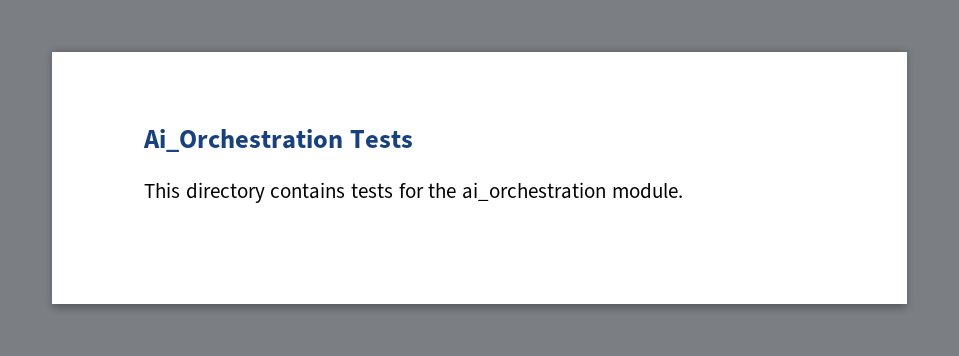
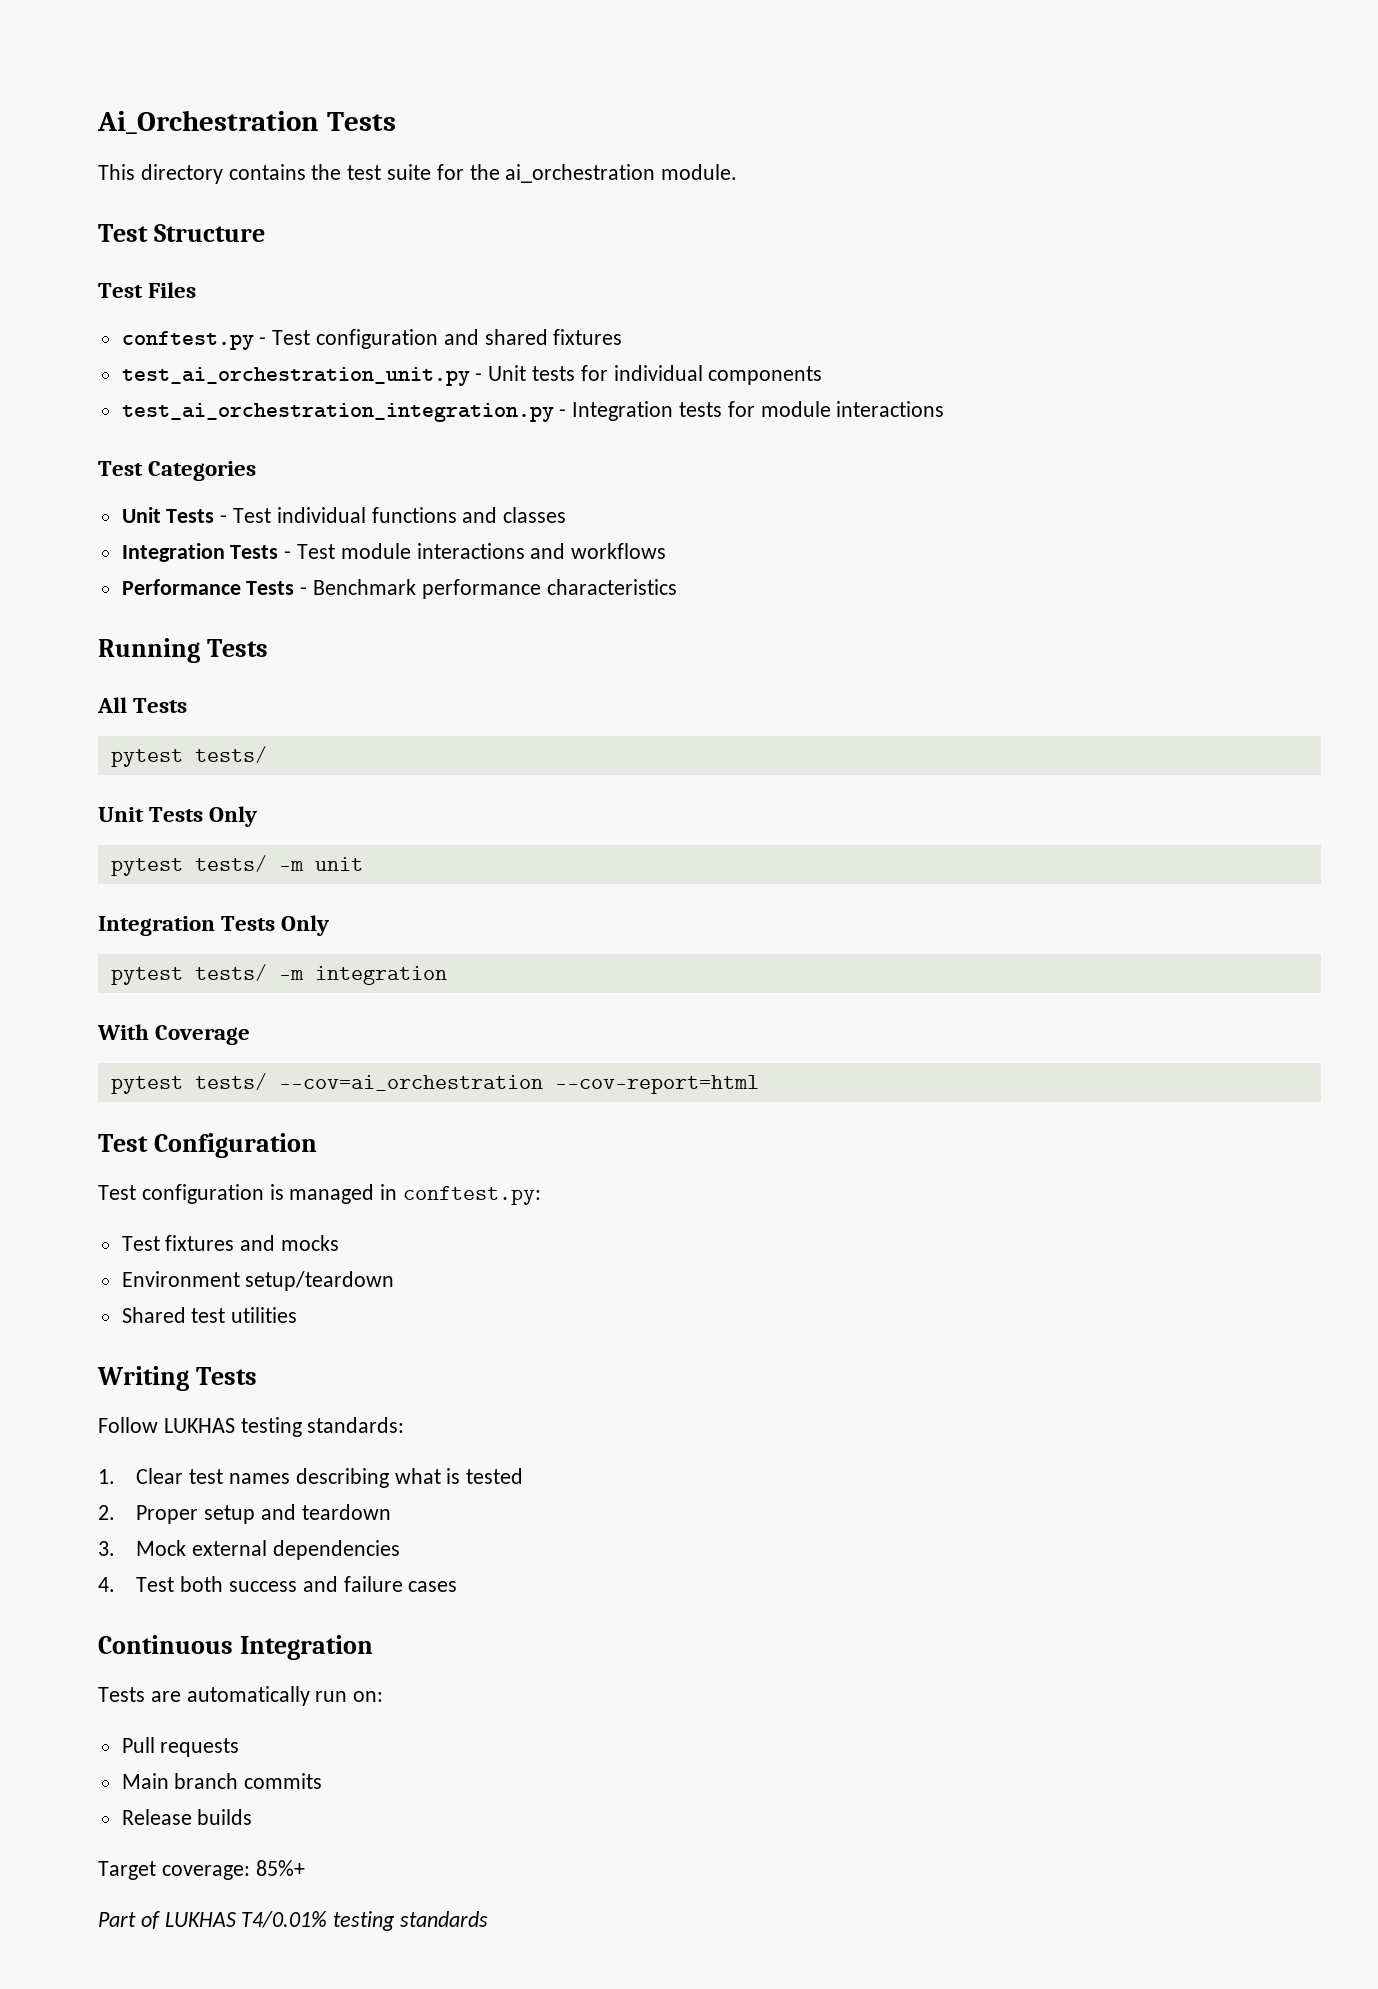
[351,183,394,198] tests -> [311,164,432,180] the test suite
(683, 191) none -> [98,224,266,242] [98,282,197,298] [121,329,623,350] [121,365,823,386] [121,401,945,422] [98,461,257,481] [121,507,567,523] [121,543,667,562] [121,579,677,599] [98,638,269,663] [97,697,188,713] [110,746,267,767] [98,806,258,827] [110,855,363,876] [98,915,330,936] [110,964,447,985] [97,1024,251,1045] [110,1073,759,1094] [98,1133,318,1158] [98,1184,542,1205] [121,1235,340,1251] [121,1271,395,1291] [121,1307,298,1323] [97,1366,258,1391] [98,1417,405,1437] [98,1468,524,1488] [98,1504,391,1524] [98,1540,400,1560] [98,1576,458,1592] [98,1635,374,1660] [98,1686,384,1706] [121,1737,240,1757] [121,1773,323,1789] [121,1809,253,1825] [98,1860,305,1880] [98,1911,489,1931] // Test Structure // Test Files // conftest.py - Test configuration and shared fixtures // test_ai_orchestration_unit.py - Unit tests for individual components // test_ai_orchestration_integration.py - Integration tests for module interactions // Test Categories // Unit Tests - Test individual functions and classes // Integration Tests - Test module interactions and workflows // Performance Tests - Benchmark performance characteristics // Running Tests // All Tests // pytest tests/ // Unit Tests Only // pytest tests/ -m unit // Integration Tests Only // pytest tests/ -m integration // With Coverage // pytest tests/ --cov=ai_orchestration --cov-report=html // Test Configuration // Test configuration is managed in conftest.py: // Test fixtures and mocks // Environment setup/teardown // Shared test utilities // Writing Tests // Follow LUKHAS testing standards: // 1. Clear test names describing what is tested // 2. Proper setup and teardown // 3. Mock external dependencies // 4. Test both success and failure cases // Continuous Integration // Tests are automatically run on: // Pull requests // Main branch commits // Release builds // Target coverage: 85%+ // Part of LUKHAS T4/0.01% testing standards

